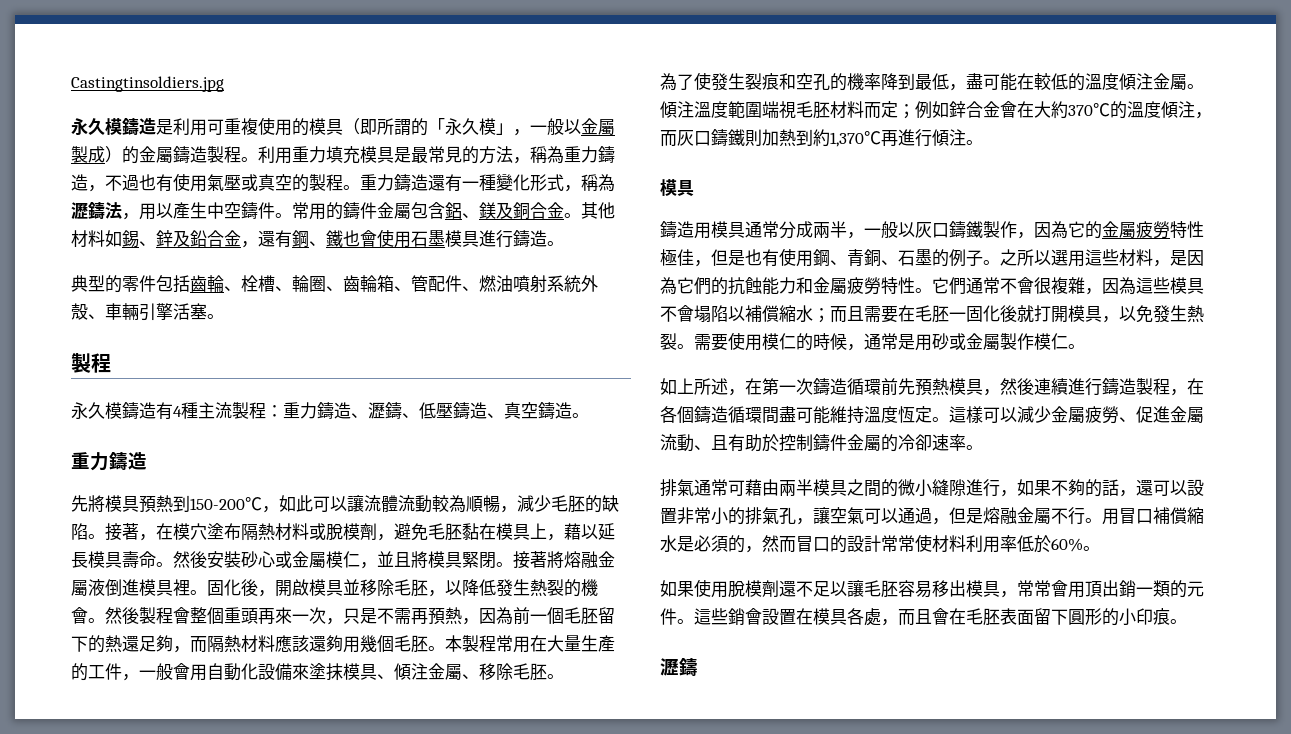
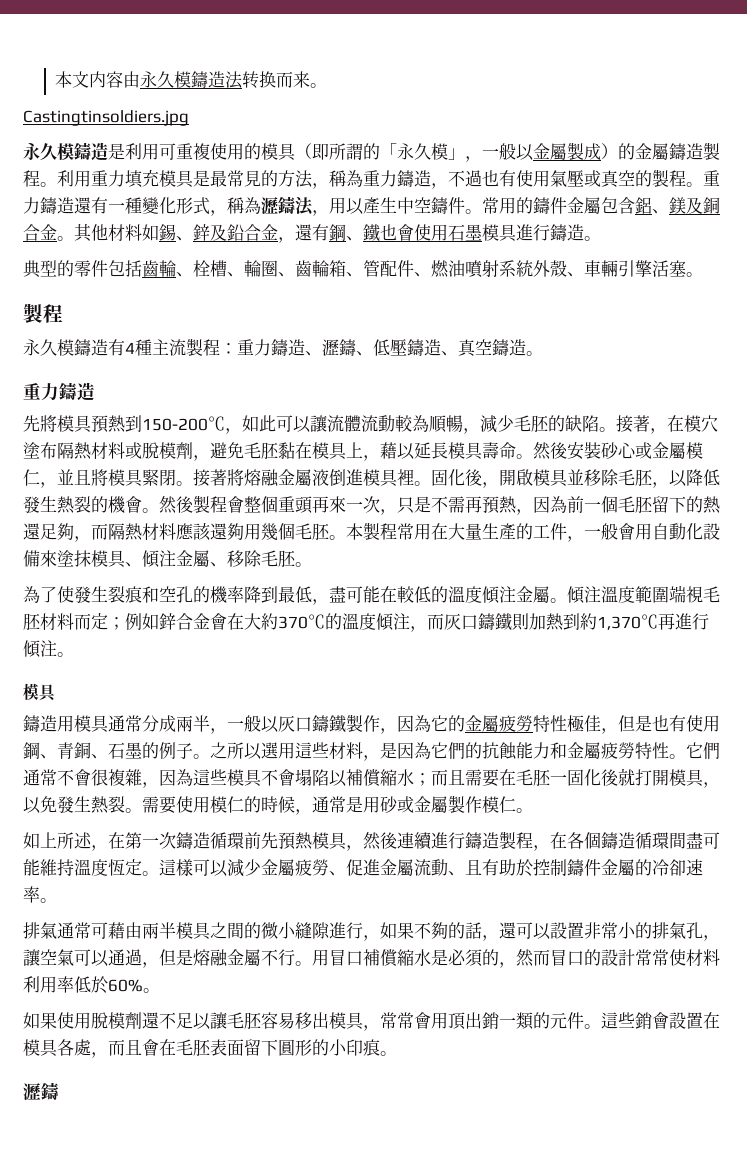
(71, 84) none -> [55,71,328,89] 本文内容由永久模鑄造法转换而来。 //

